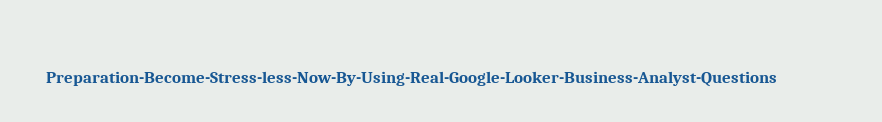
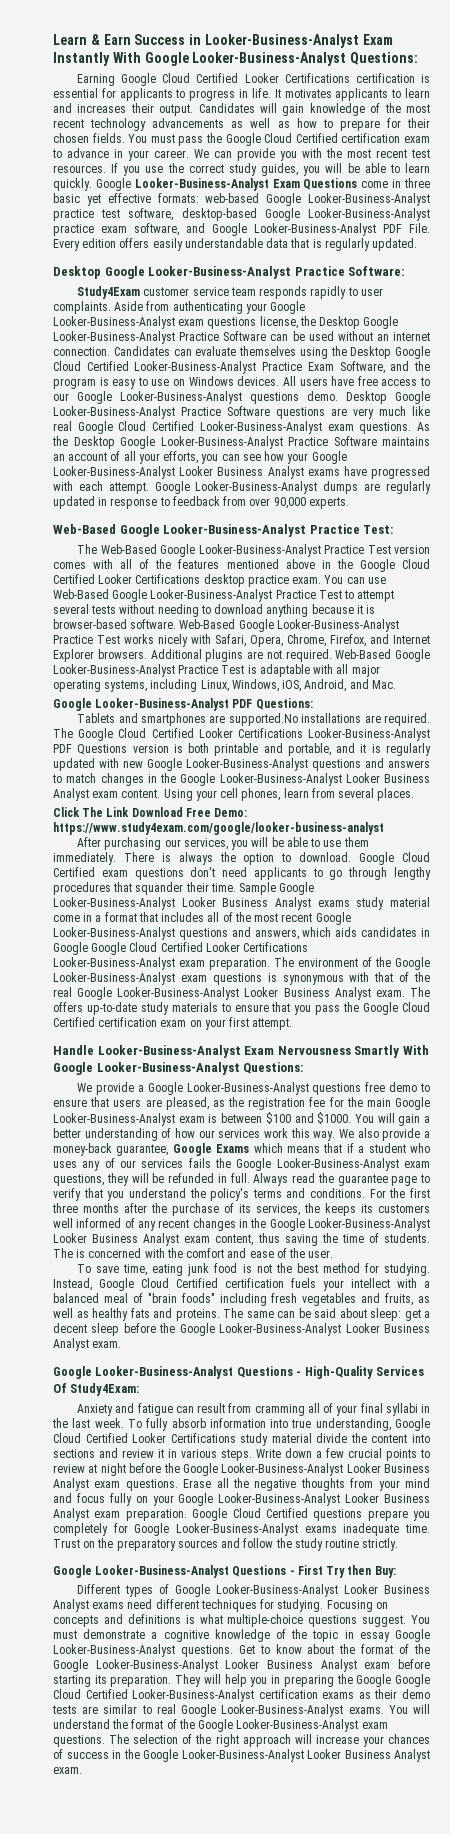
[46,71,777,87] Preparation-Become-Stress-less-Now-By-Using-Real-Google-Looker-Business-Analyst-Questions -> [53,34,393,48] [53,52,419,66] [77,73,430,86] [53,88,430,101] [53,103,430,116] [53,118,431,131] [53,133,430,146] [52,148,430,161] [53,163,430,176] [53,178,430,191] [53,193,430,206] [53,208,430,221] [53,223,430,236] [53,238,418,251] [53,266,405,279] [77,286,383,299] [53,301,306,314] [53,316,399,329] [53,331,430,344] [53,346,430,359] [53,361,431,374] [53,376,431,389] [53,391,430,404] [53,406,430,419] [53,421,431,434] [52,436,430,449] [53,451,347,464] [53,466,430,479] [53,481,431,494] [53,496,349,509] [53,524,394,537] [77,544,431,557] [53,559,430,572] [53,574,386,587] [53,589,395,602] [53,604,376,617] [53,619,399,632] [53,634,430,647] [53,649,430,662] [53,664,380,677] [53,679,396,692] [53,698,313,711] [77,713,431,726] [53,728,430,741] [53,743,431,756] [53,758,430,771] [52,773,430,786] [53,788,415,801] [53,807,248,817] [53,822,384,835] [77,837,369,850] [53,852,430,865] [53,867,431,880] [53,882,315,895] [53,897,431,910] [53,912,351,925] [53,927,430,940] [53,942,309,955] [53,957,430,970] [53,972,430,985] [53,987,431,1000] [53,1002,430,1015] [53,1017,293,1030] [53,1045,429,1058] [53,1062,304,1075] [77,1082,430,1095] [53,1097,431,1110] [53,1112,430,1126] [53,1128,431,1141] [53,1143,430,1156] [53,1158,430,1171] [53,1173,430,1186] [53,1188,430,1201] [52,1203,430,1216] [53,1218,430,1231] [53,1233,431,1246] [53,1248,334,1258] [77,1263,430,1276] [53,1278,430,1291] [53,1293,430,1306] [53,1308,430,1321] [53,1323,430,1336] [53,1338,122,1351] [53,1366,424,1379] [53,1383,140,1396] [77,1403,430,1416] [52,1418,431,1431] [53,1433,430,1446] [53,1448,430,1461] [53,1463,430,1476] [53,1478,430,1491] [53,1493,430,1506] [53,1508,430,1521] [53,1523,430,1536] [53,1538,399,1551] [53,1565,396,1578] [77,1584,431,1597] [53,1599,388,1612] [53,1614,430,1627] [53,1629,430,1642] [53,1644,431,1657] [53,1659,431,1672] [53,1674,430,1687] [53,1689,430,1702] [52,1704,430,1717] [53,1719,388,1732] [53,1734,430,1747] [53,1749,430,1762] [53,1767,82,1774] Learn & Earn Success in Looker-Business-Analyst Exam Instantly With Google Looker-Business-Analyst Questions: // Earning Google Cloud Certified Looker Certifications certification is essential for applicants to progress in life. It motivates applicants to learn and increases their output. Candidates will gain knowledge of the most recent technology advancements as well as how to prepare for their chosen fields. You must pass the Google Cloud Certified certification exam to advance in your career. We can provide you with the most recent test resources. If you use the correct study guides, you will be able to learn quickly. Google Looker-Business-Analyst Exam Questions come in three basic yet effective formats: web-based Google Looker-Business-Analyst practice test software, desktop-based Google Looker-Business-Analyst practice exam software, and Google Looker-Business-Analyst PDF File. Every edition offers easily understandable data that is regularly updated. // Desktop Google Looker-Business-Analyst Practice Software: // Study4Exam customer service team responds rapidly to user complaints. Aside from authenticating your Google Looker-Business-Analyst exam questions license, the Desktop Google Looker-Business-Analyst Practice Software can be used without an internet connection. Candidates can evaluate themselves using the Desktop Google Cloud Certified Looker-Business-Analyst Practice Exam Software, and the program is easy to use on Windows devices. All users have free access to our Google Looker-Business-Analyst questions demo. Desktop Google Looker-Business-Analyst Practice Software questions are very much like real Google Cloud Certified Looker-Business-Analyst exam questions. As the Desktop Google Looker-Business-Analyst Practice Software maintains an account of all your efforts, you can see how your Google Looker-Business-Analyst Looker Business Analyst exams have progressed with each attempt. Google Looker-Business-Analyst dumps are regularly updated in response to feedback from over 90,000 experts. // Web-Based Google Looker-Business-Analyst Practice Test: // The Web-Based Google Looker-Business-Analyst Practice Test version comes with all of the features mentioned above in the Google Cloud Certified Looker Certifications desktop practice exam. You can use Web-Based Google Looker-Business-Analyst Practice Test to attempt several tests without needing to download anything because it is browser-based software. Web-Based Google Looker-Business-Analyst Practice Test works nicely with Safari, Opera, Chrome, Firefox, and Internet Explorer browsers. Additional plugins are not required. Web-Based Google Looker-Business-Analyst Practice Test is adaptable with all major operating systems, including Linux, Windows, iOS, Android, and Mac. // Google Looker-Business-Analyst PDF Questions: // Tablets and smartphones are supported.No installations are required. The Google Cloud Certified Looker Certifications Looker-Business-Analyst PDF Questions version is both printable and portable, and it is regularly updated with new Google Looker-Business-Analyst questions and answers to match changes in the Google Looker-Business-Analyst Looker Business Analyst exam content. Using your cell phones, learn from several places. // Click The Link Download Free Demo: https://www.study4exam.com/google/looker-business-analyst // After purchasing our services, you will be able to use them immediately. There is always the option to download. Google Cloud Certified exam questions don't need applicants to go through lengthy procedures that squander their time. Sample Google Looker-Business-Analyst Looker Business Analyst exams study material come in a format that includes all of the most recent Google Looker-Business-Analyst questions and answers, which aids candidates in Google Google Cloud Certified Looker Certifications Looker-Business-Analyst exam preparation. The environment of the Google Looker-Business-Analyst exam questions is synonymous with that of the real Google Looker-Business-Analyst Looker Business Analyst exam. The offers up-to-date study materials to ensure that you pass the Google Cloud Certified certification exam on your first attempt. // Handle Looker-Business-Analyst Exam Nervousness Smartly With Google Looker-Business-Analyst Questions: // We provide a Google Looker-Business-Analyst questions free demo to ensure that users are pleased, as the registration fee for the main Google Looker-Business-Analyst exam is between $100 and $1000. You will gain a better understanding of how our services work this way. We also provide a money-back guarantee, Google Exams which means that if a student who uses any of our services fails the Google Looker-Business-Analyst exam questions, they will be refunded in full. Always read the guarantee page to verify that you understand the policy's terms and conditions. For the first three months after the purchase of its services, the keeps its customers well informed of any recent changes in the Google Looker-Business-Analyst Looker Business Analyst exam content, thus saving the time of students. The is concerned with the comfort and ease of the user. // To save time, eating junk food is not the best method for studying. Instead, Google Cloud Certified certification fuels your intellect with a balanced meal of "brain foods" including fresh vegetables and fruits, as well as healthy fats and proteins. The same can be said about sleep: get a decent sleep before the Google Looker-Business-Analyst Looker Business Analyst exam. // Google Looker-Business-Analyst Questions - High-Quality Services Of Study4Exam: // Anxiety and fatigue can result from cramming all of your final syllabi in the last week. To fully absorb information into true understanding, Google Cloud Certified Looker Certifications study material divide the content into sections and review it in various steps. Write down a few crucial points to review at night before the Google Looker-Business-Analyst Looker Business Analyst exam questions. Erase all the negative thoughts from your mind and focus fully on your Google Looker-Business-Analyst Looker Business Analyst exam preparation. Google Cloud Certified questions prepare you completely for Google Looker-Business-Analyst exams inadequate time. Trust on the preparatory sources and follow the study routine strictly. // Google Looker-Business-Analyst Questions - First Try then Buy: // Different types of Google Looker-Business-Analyst Looker Business Analyst exams need different techniques for studying. Focusing on concepts and definitions is what multiple-choice questions suggest. You must demonstrate a cognitive knowledge of the topic in essay Google Looker-Business-Analyst questions. Get to know about the format of the Google Looker-Business-Analyst Looker Business Analyst exam before starting its preparation. They will help you in preparing the Google Google Cloud Certified Looker-Business-Analyst certification exams as their demo tests are similar to real Google Looker-Business-Analyst exams. You will understand the format of the Google Looker-Business-Analyst exam questions. The selection of the right approach will increase your chances of success in the Google Looker-Business-Analyst Looker Business Analyst exam.

